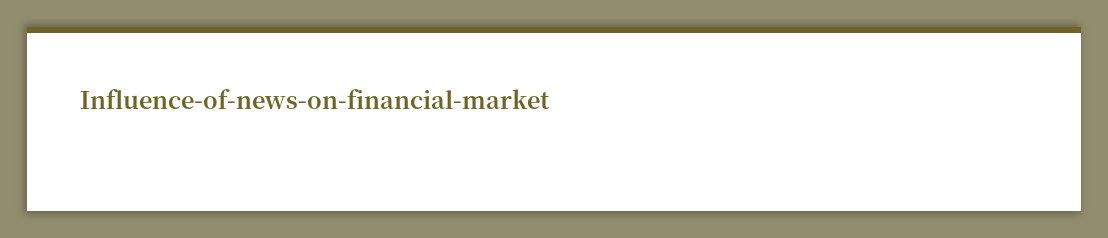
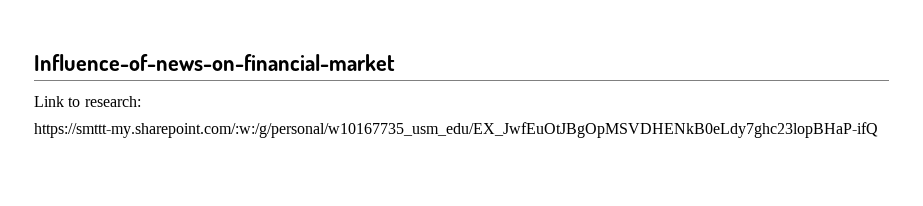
(550, 99) none -> [34,96,141,107] [34,122,878,138] // Link to research: https://smttt-my.sharepoint.com/:w:/g/personal/w10167735_usm_edu/EX_JwfEuOtJBgOpMSVDHENkB0eLdy7ghc23lopBHaP-ifQ

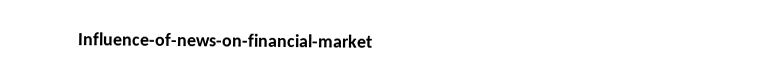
[34,96,141,107] [34,122,878,138] // Link to research: https://smttt-my.sharepoint.com/:w:/g/personal/w10167735_usm_edu/EX_JwfEuOtJBgOpMSVDHENkB0eLdy7ghc23lopBHaP-ifQ -> (373, 40) none

